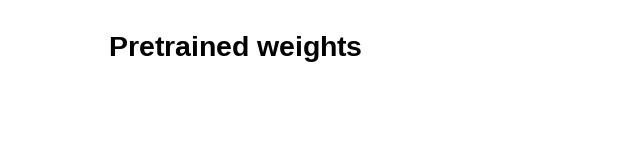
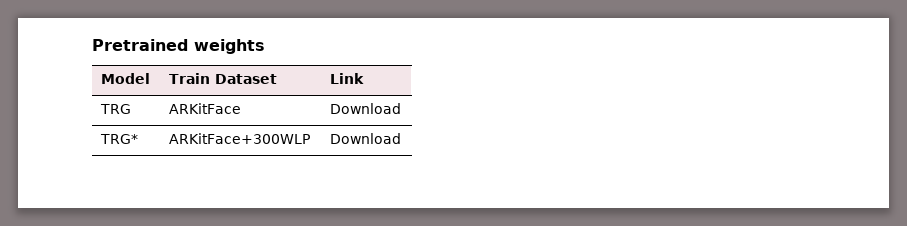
(362, 49) none -> [101,73,151,84] [169,73,278,84] [330,73,365,84] [100,104,132,114] [169,103,242,114] [330,103,402,114] [100,134,139,144] [169,133,311,144] [330,133,402,144] // Model | Train Dataset | Link // TRG | ARKitFace | Download // TRG* | ARKitFace+300WLP | Download

